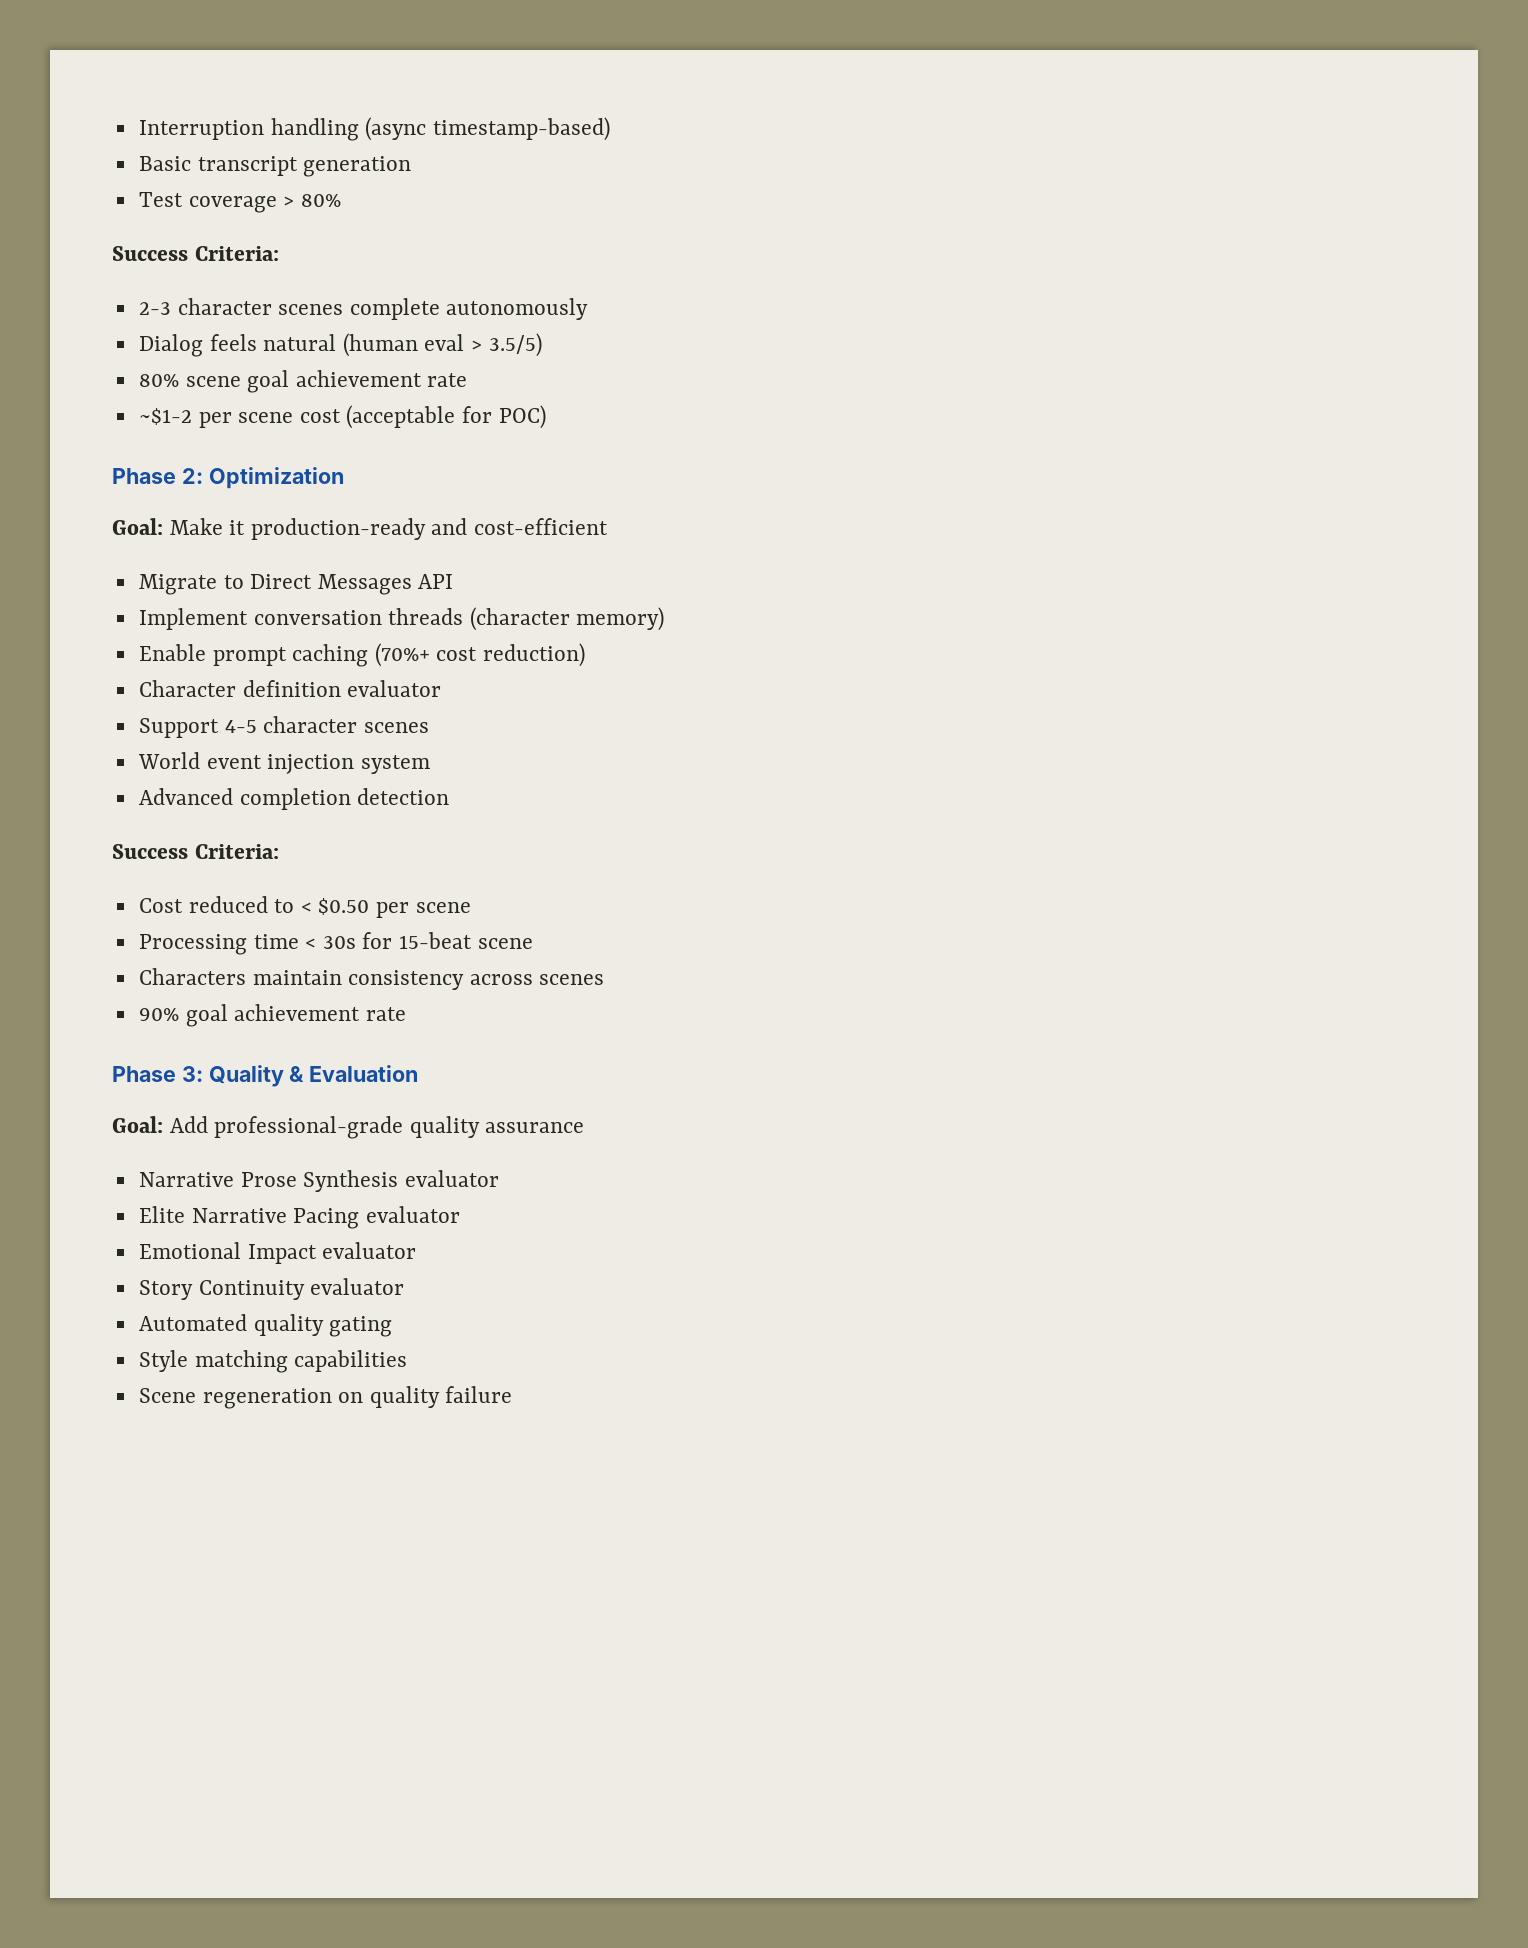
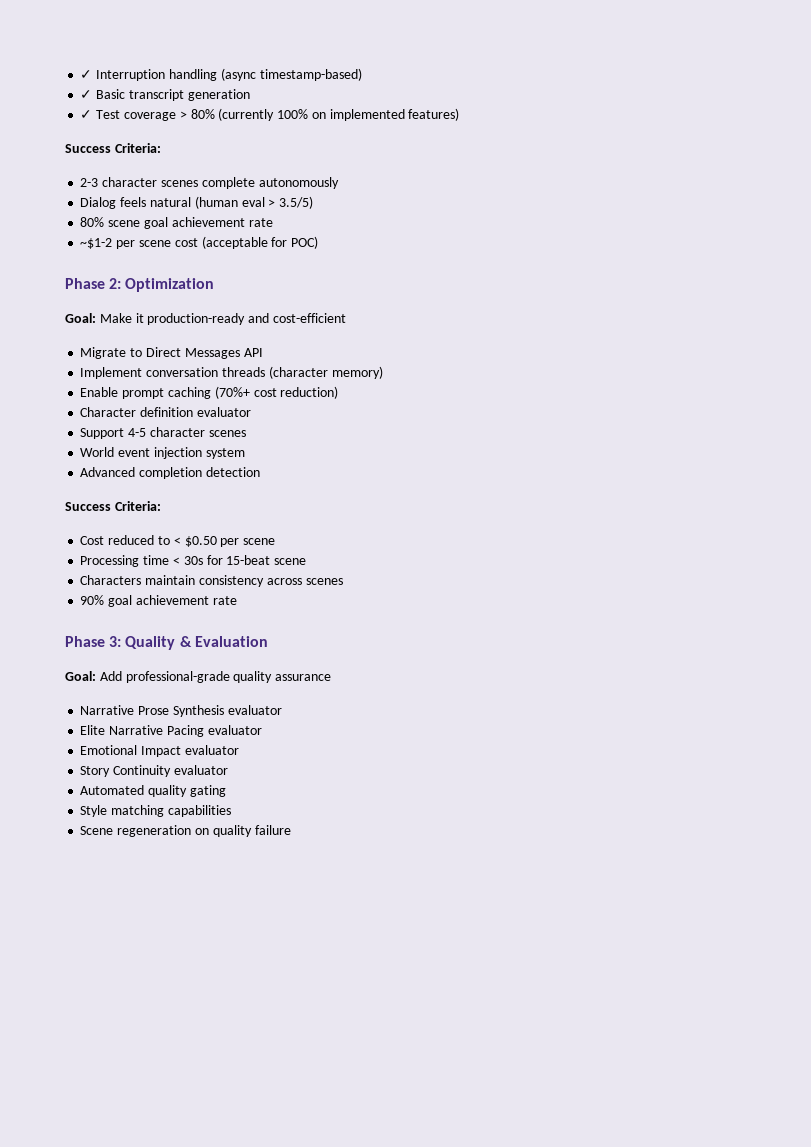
(138, 130) none -> [80,70,93,79] ✓
(610, 129) none -> [80,90,93,99] ✓
(412, 166) none -> [80,110,93,119] ✓
(341, 200) none -> [218,108,460,121] (currently 100% on implemented features)

